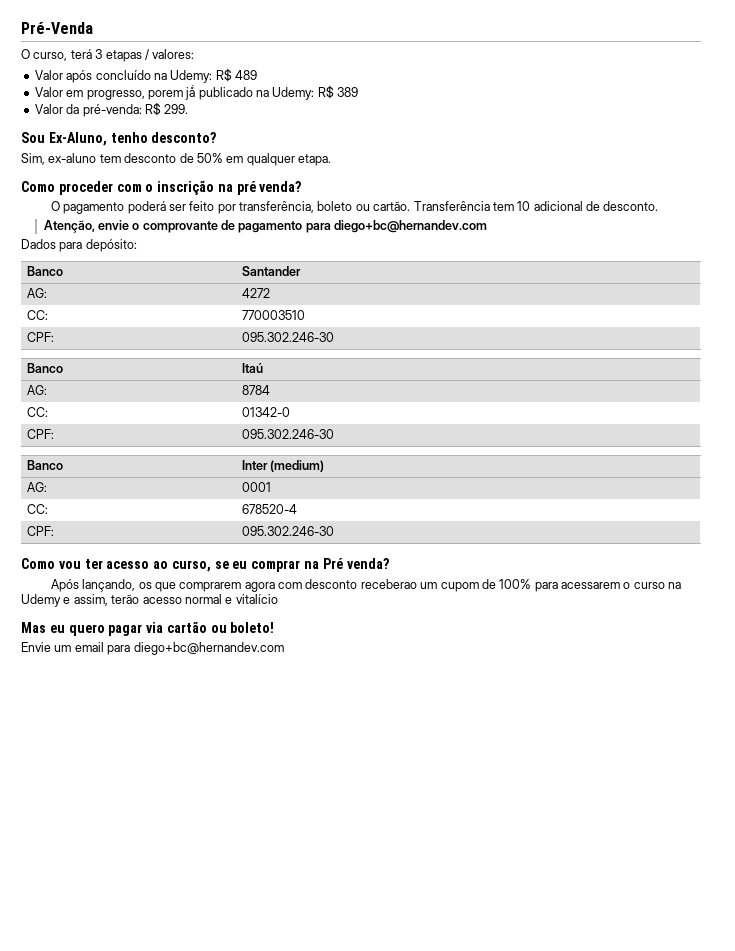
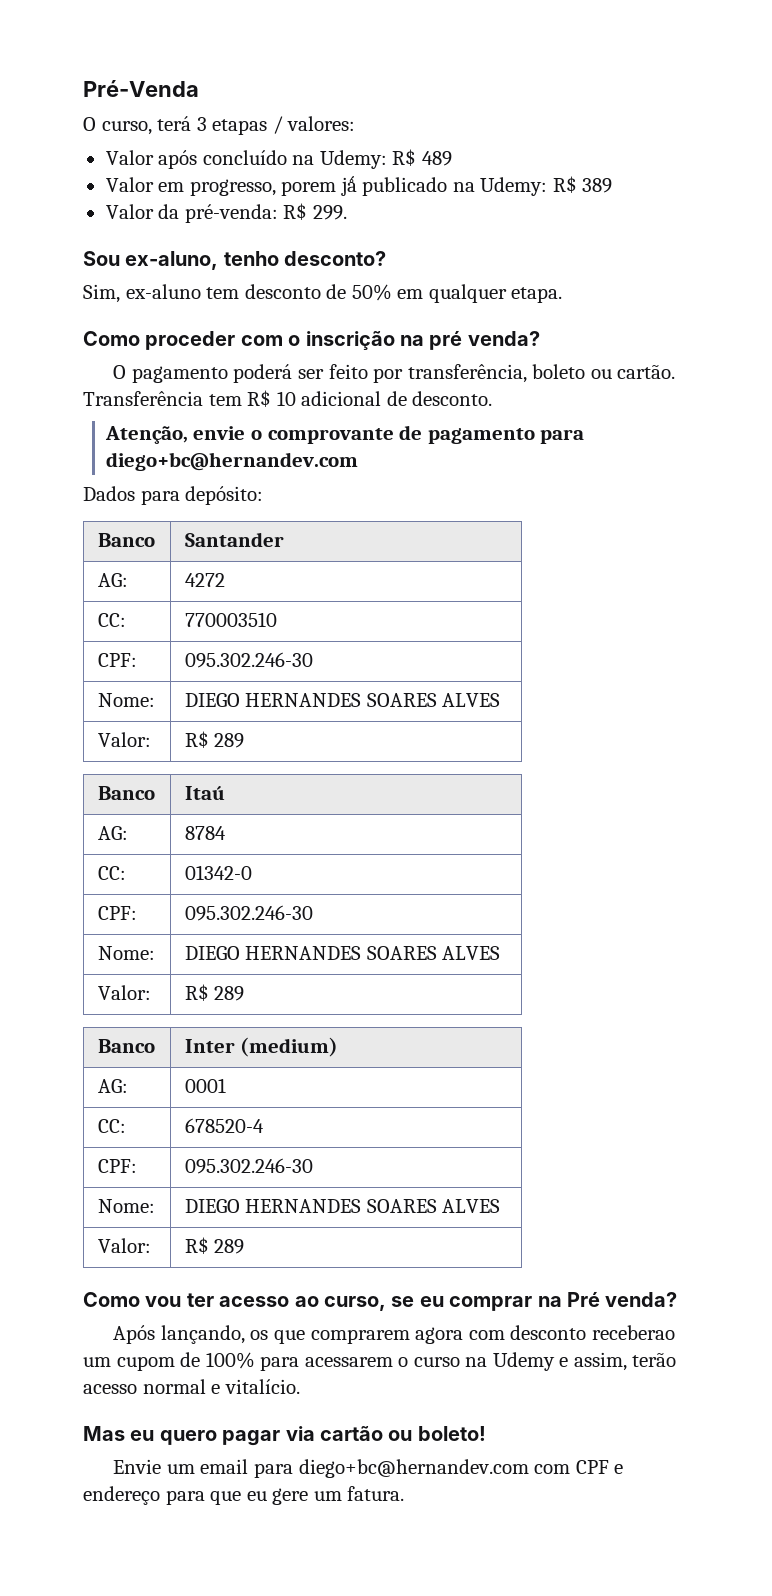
[48,132,107,146] Ex-Aluno, -> [125,251,219,270] ex-aluno,
(514, 206) none -> [247,390,272,407] R$
(334, 337) none -> [97,693,155,707] [184,693,501,707] [97,732,151,747] [184,731,245,748] // Nome: | DIEGO HERNANDES SOARES ALVES // Valor: | R$ 289
(334, 434) none -> [97,946,155,960] [184,946,501,960] [97,985,151,1000] [184,984,245,1001] // Nome: | DIEGO HERNANDES SOARES ALVES // Valor: | R$ 289
(334, 531) none -> [97,1199,155,1213] [184,1199,501,1213] [97,1238,151,1253] [184,1237,245,1254] // Nome: | DIEGO HERNANDES SOARES ALVES // Valor: | R$ 289
[235,594,278,604] vitalício -> [224,1379,300,1394] vitalício.
(284, 648) none -> [534,1460,624,1474] [83,1486,405,1505] com CPF e endereço para que eu gere um fatura.

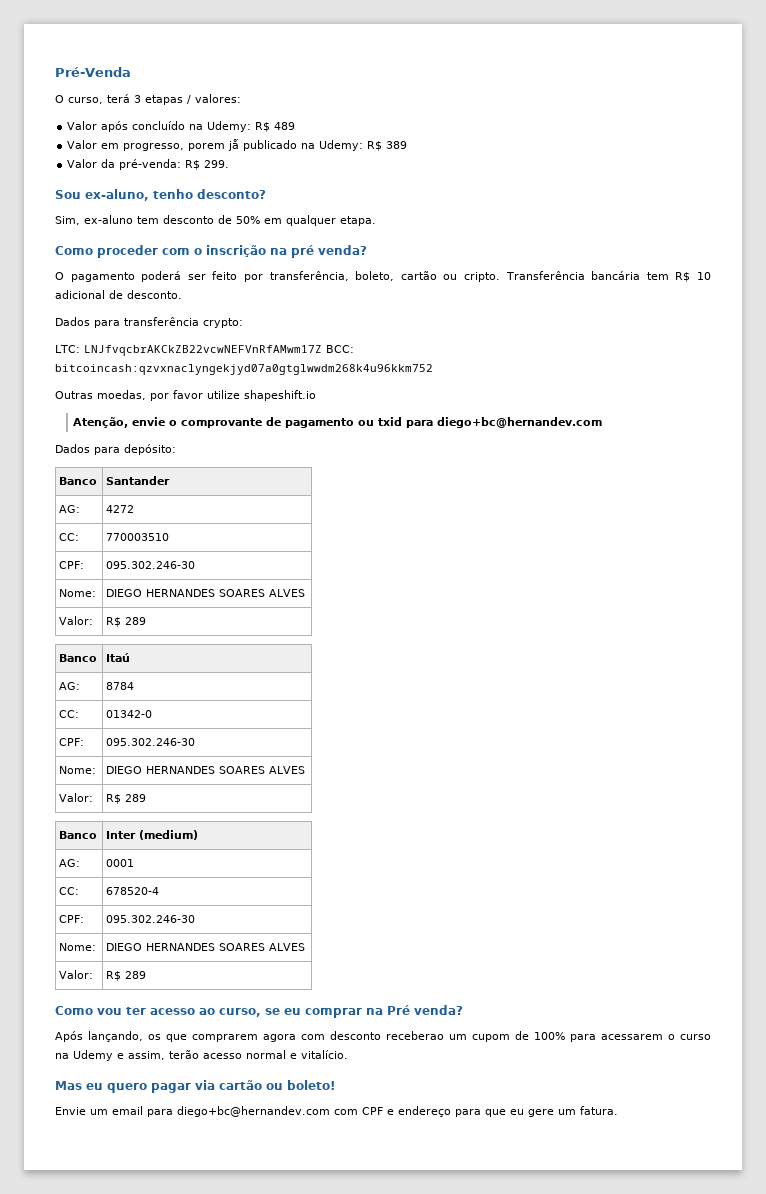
[532,364,676,379] [83,391,203,406] boleto ou cartão. Transferência -> [355,271,641,282] boleto, cartão ou cripto. Transferência bancária
(493, 398) none -> [55,317,243,328] [55,345,354,356] [55,364,433,375] [55,390,316,401] // Dados para transferência crypto: // LTC: LNJfvqcbrAKCkZB22vcwNEFVnRfAMwm17Z BCC: bitcoincash:qzvxnaclyngekjyd07a0gtglwwdm268k4u96kkm752 // Outras moedas, por favor utilize shapeshift.io
(535, 436) none -> [358,417,403,426] ou txid

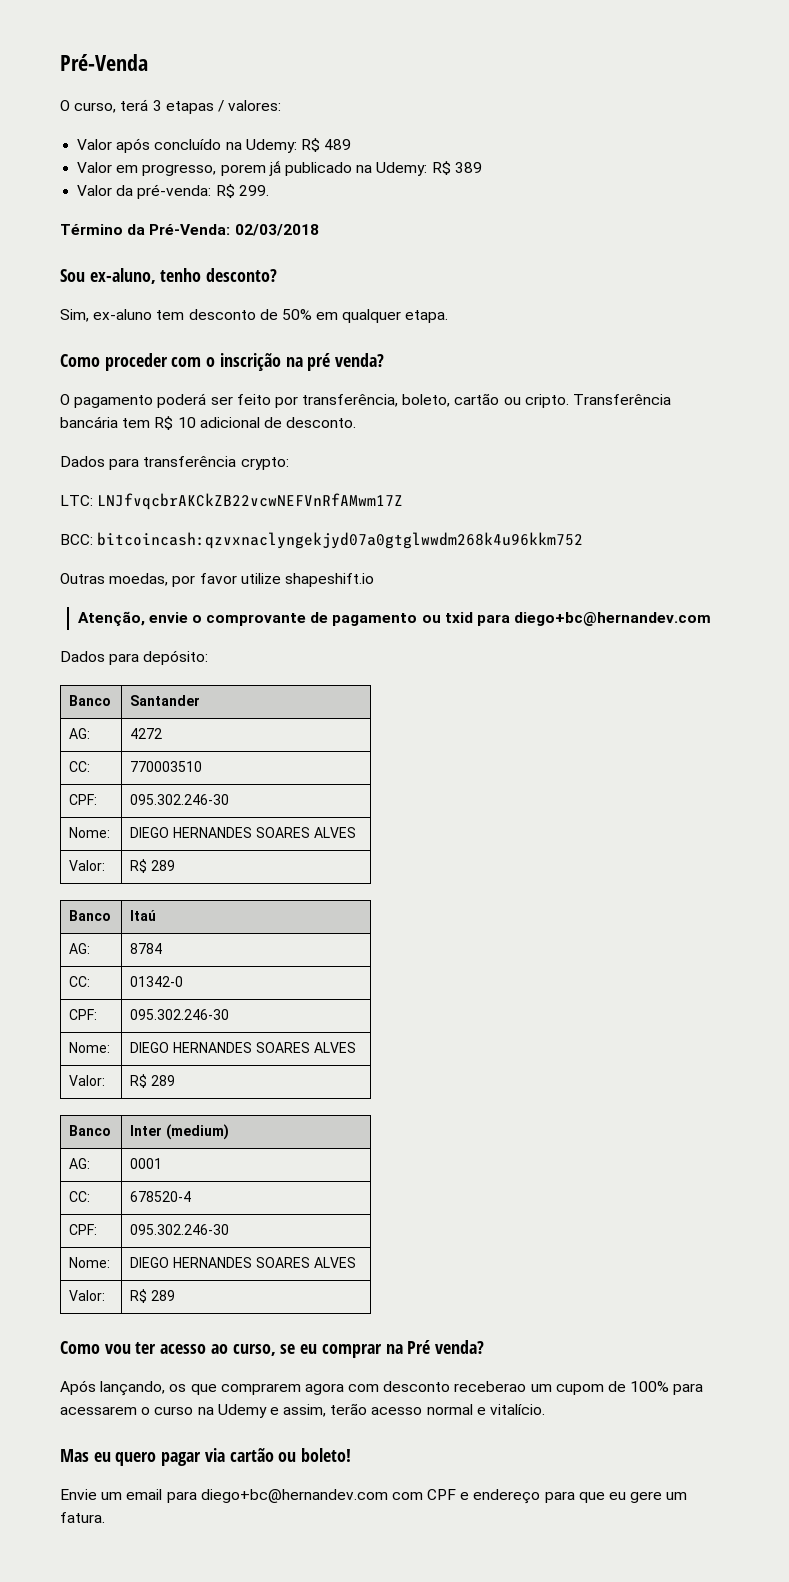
(230, 164) none -> [60,224,319,236] // Término da Pré-Venda: 02/03/2018
(322, 350) none -> (404, 501) //

